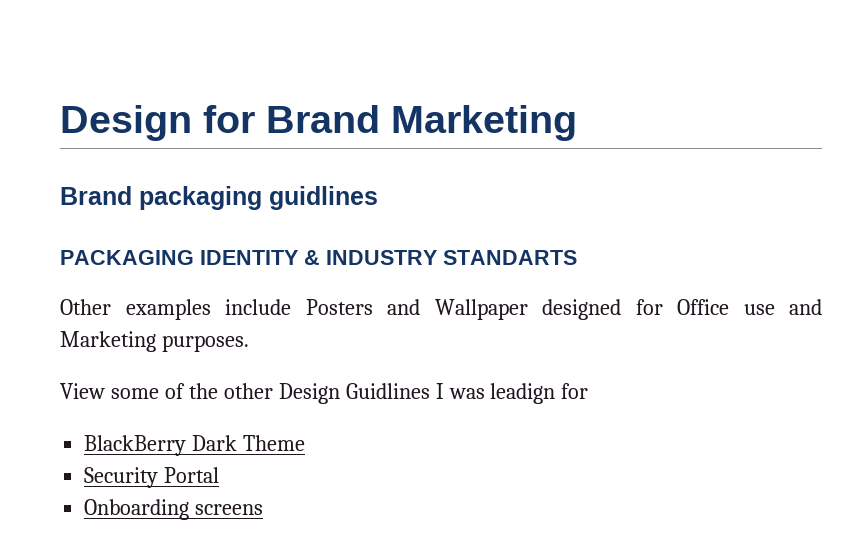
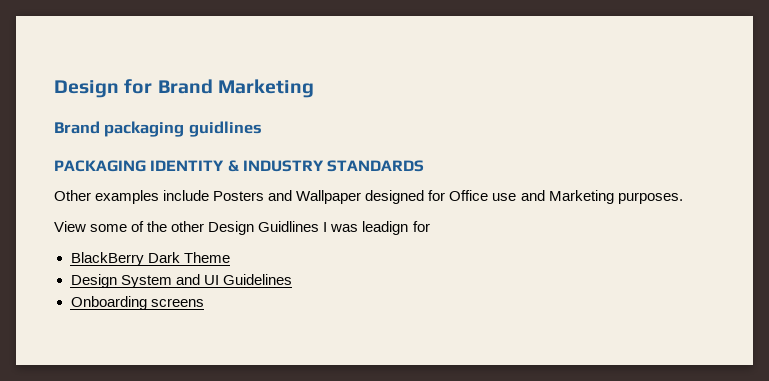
[443,250,577,265] STANDARTS -> [327,160,425,172] STANDARDS
[84,467,220,488] Security Portal -> [70,274,292,288] Design System and UI Guidelines

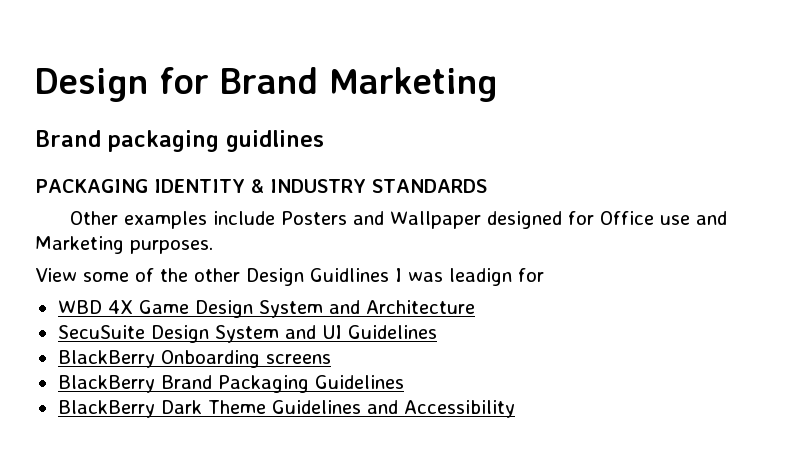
[70,252,230,266] BlackBerry Dark Theme // -> [57,300,475,318] [57,325,145,339] WBD 4X Game Design System and Architecture // SecuSuite
(292, 279) none -> [57,350,155,368] BlackBerry
(204, 302) none -> [57,375,404,393] [57,400,515,418] // BlackBerry Brand Packaging Guidelines // BlackBerry Dark Theme Guidelines and Accessibility

